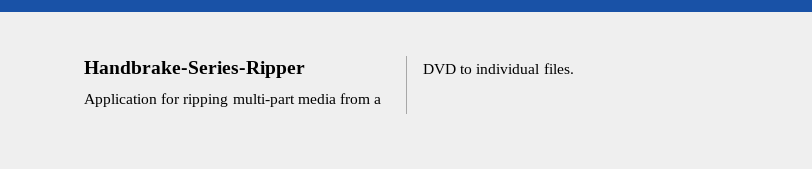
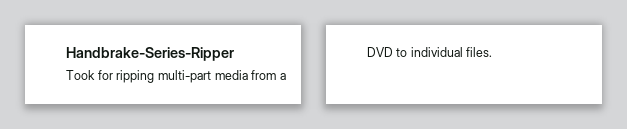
[84,94,157,107] Application -> [66,70,95,80] Took

